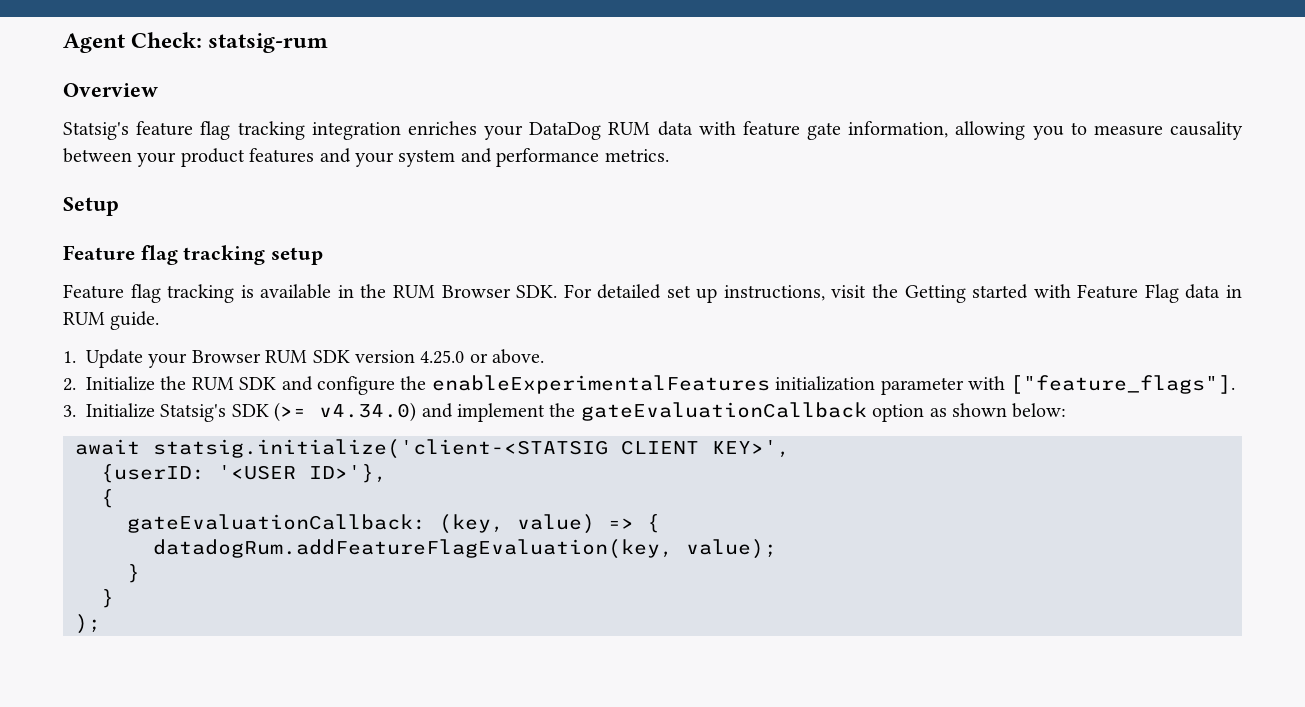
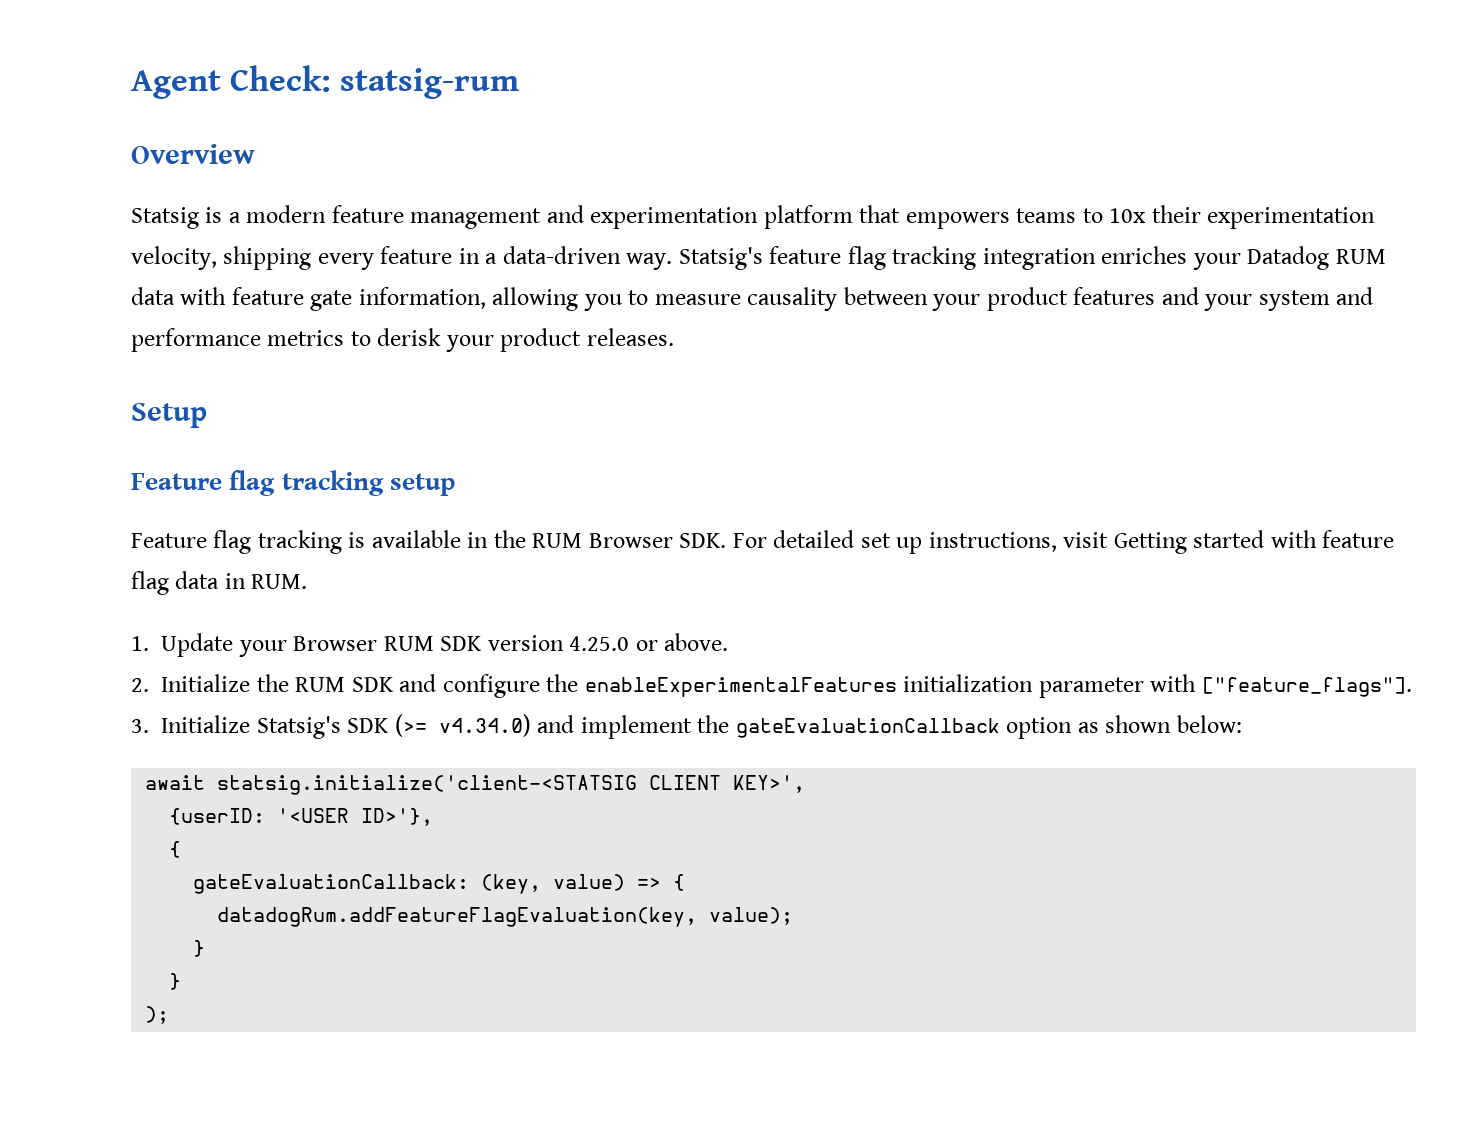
(158, 90) none -> [131,205,1376,229] [131,246,673,270] Statsig is a modern feature management and experimentation platform that empowers teams to 10x their experimentation velocity, shipping every feature in a data-driven way.
[529,122,602,140] DataDog -> [1247,246,1330,270] Datadog
[604,149,669,162] metrics. -> [267,328,674,352] metrics to derisk your product releases.
[872,284,899,298] the -> (1109, 540) none
[1077,284,1243,303] [63,311,160,330] Feature Flag data in RUM guide. -> [1322,530,1395,548] [131,571,308,595] feature flag data in RUM.

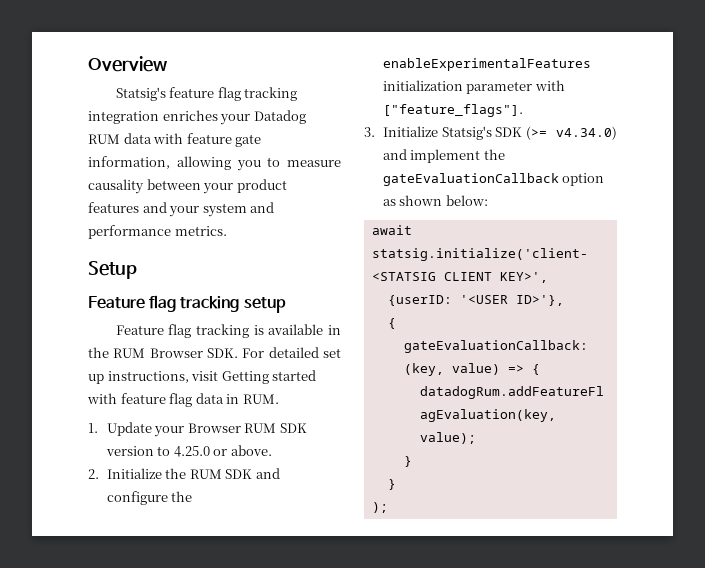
[131,65,520,99] [131,144,255,164] [131,205,1376,229] [131,246,673,270] Agent Check: statsig-rum // Overview // Statsig is a modern feature management and experimentation platform that empowers teams to 10x their experimentation velocity, shipping every feature in a data-driven way. -> [88,56,167,72] Overview //
[267,328,674,352] metrics to derisk your product releases. -> [174,226,227,236] metrics.
(564, 643) none -> [157,446,171,456] to

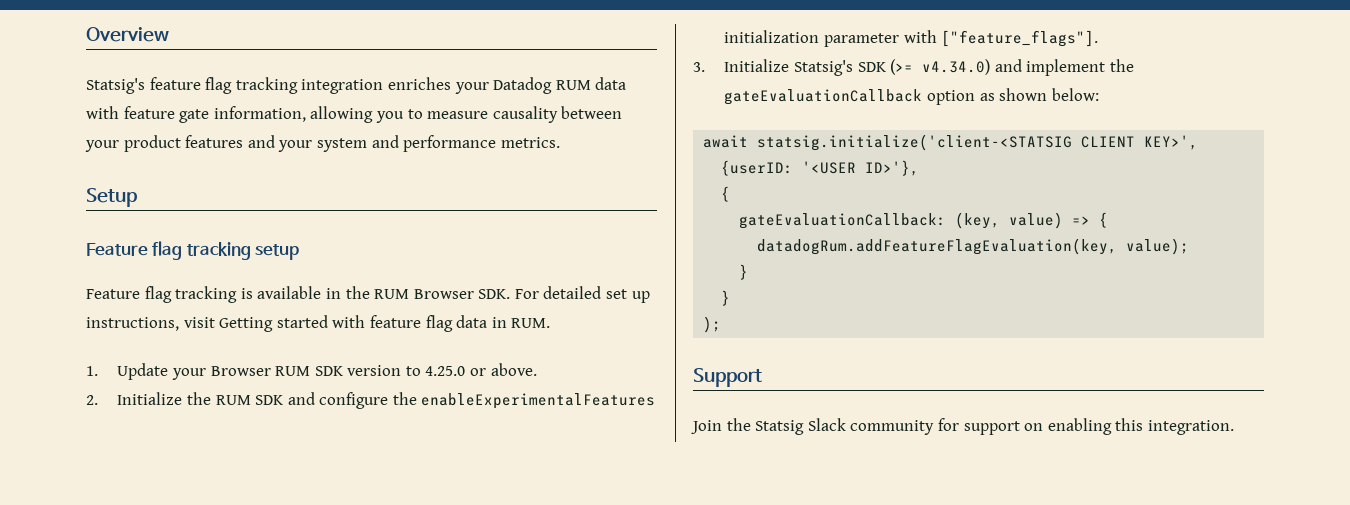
(388, 507) none -> [693,368,762,387] [691,418,1234,435] // Support // Join the Statsig Slack community for support on enabling this integration.

